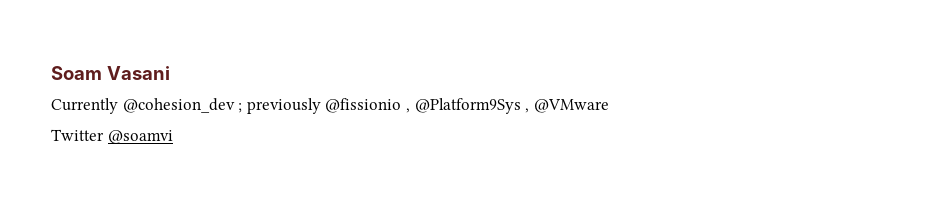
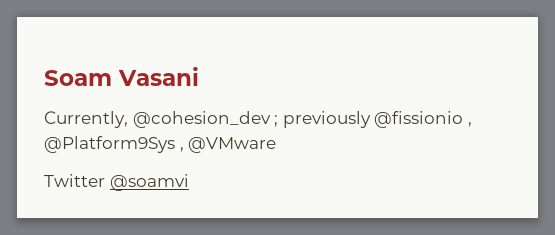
[51,98,118,114] Currently -> [44,111,128,128] Currently,

